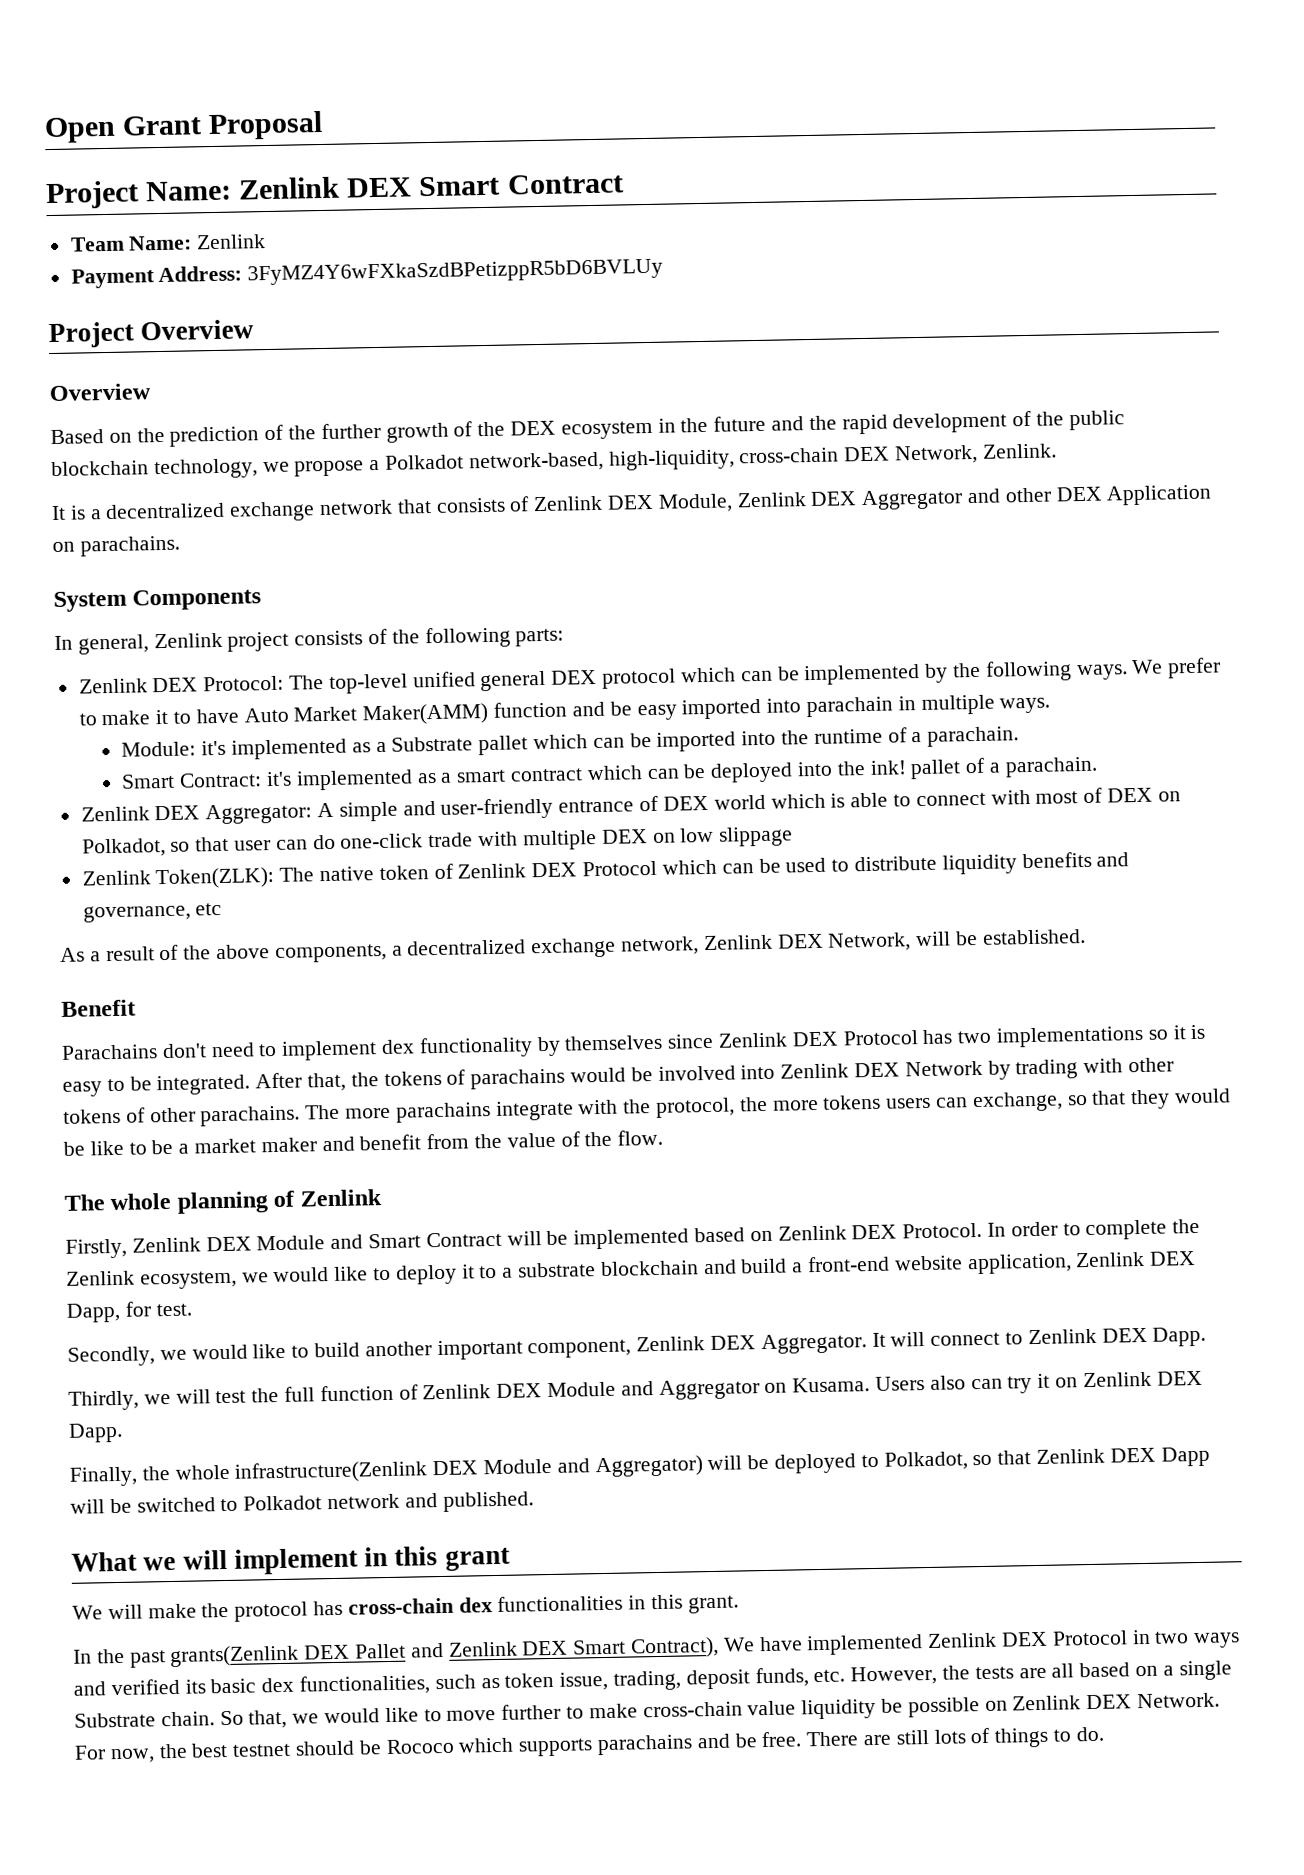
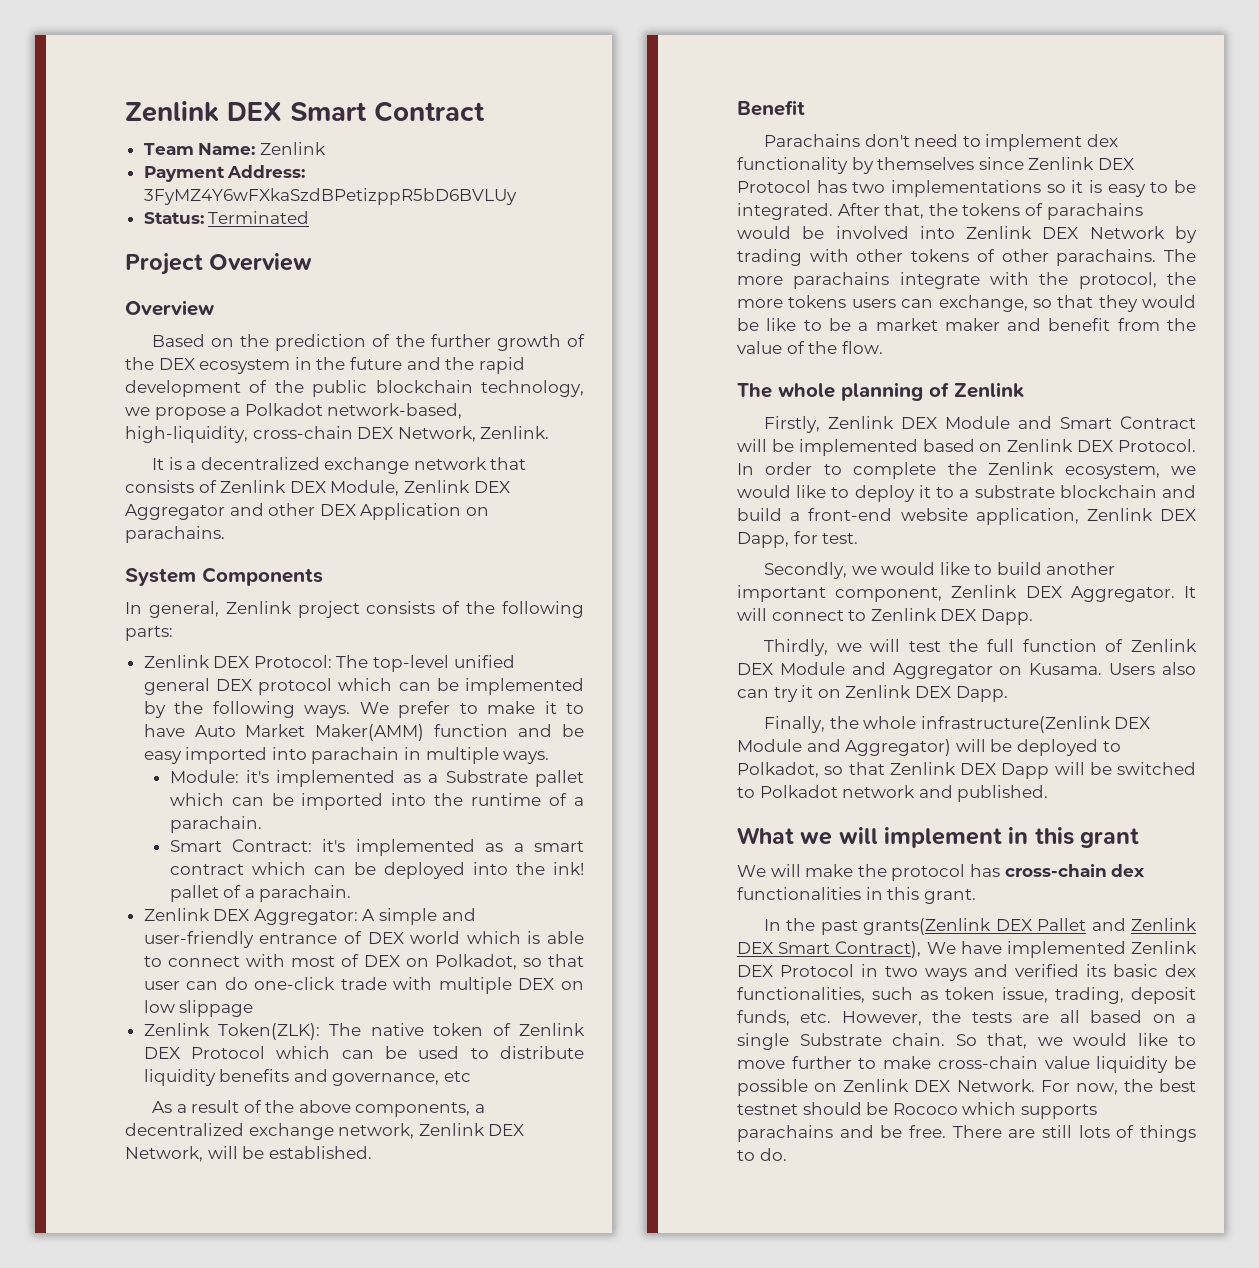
[44,110,324,144] [45,180,233,210] Open Grant Proposal // Project Name: -> (125, 111) none
(664, 272) none -> [143,211,310,224] // Status: Terminated

